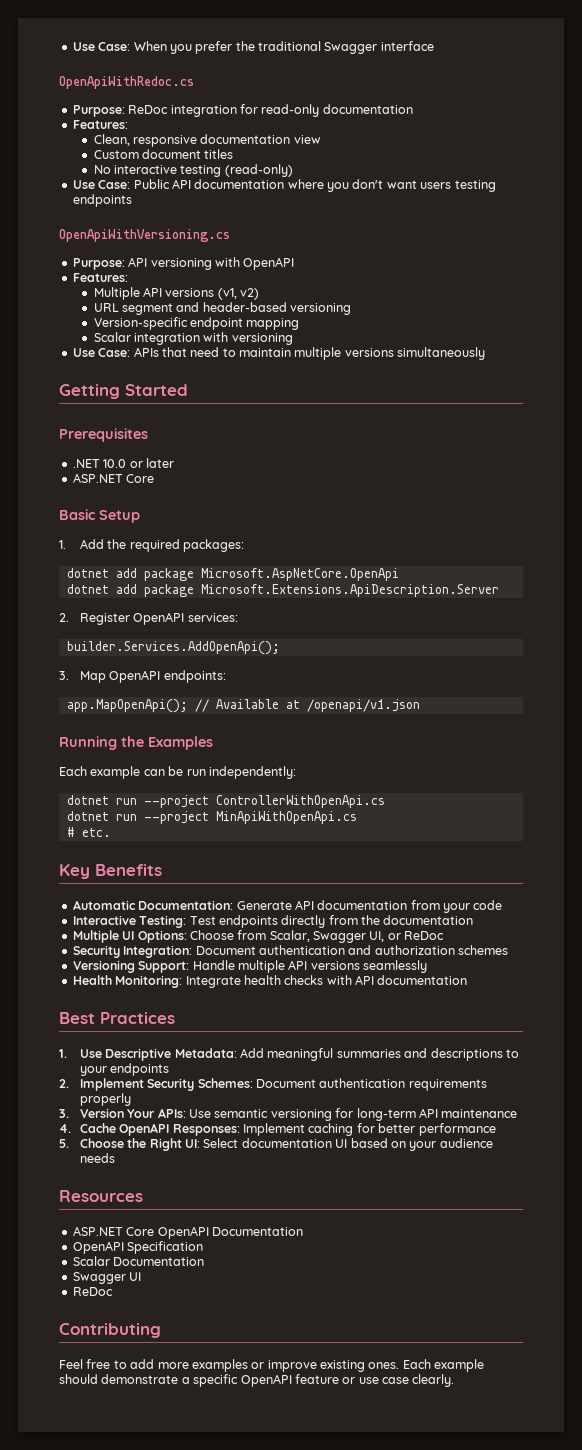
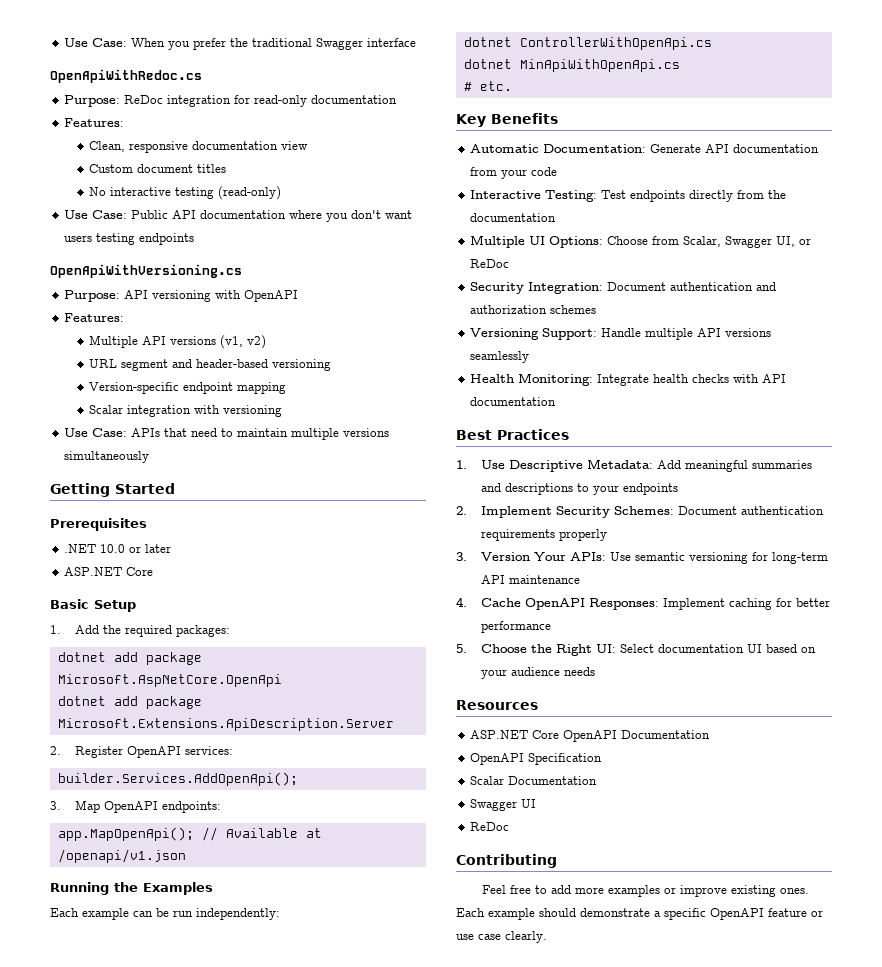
[115,795,209,808] run --project -> (512, 42) none
[115,811,209,824] run --project -> (512, 64) none

